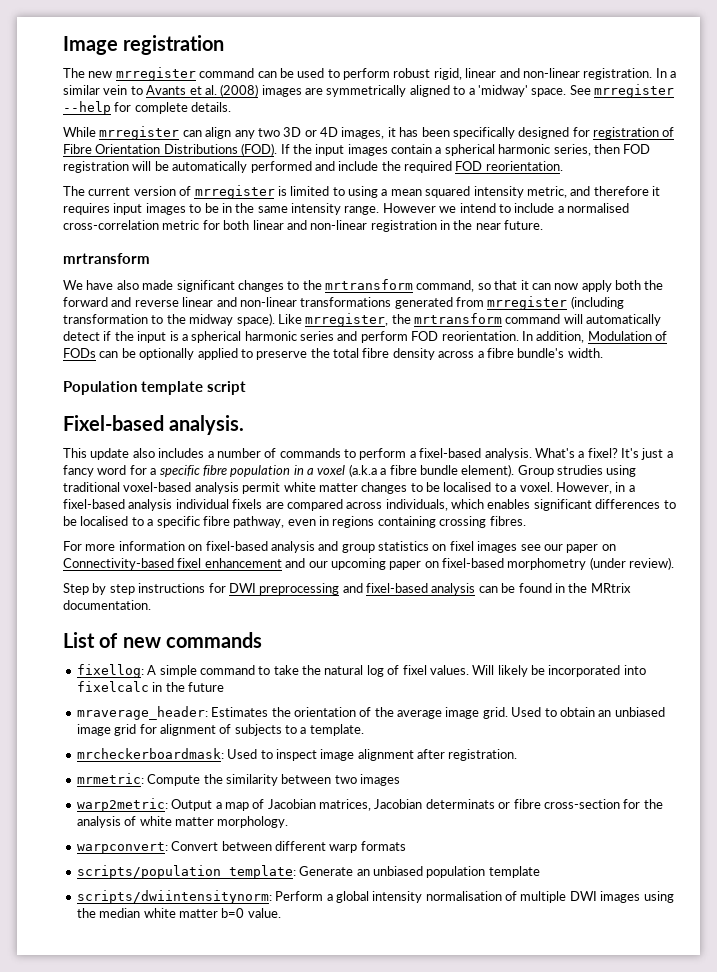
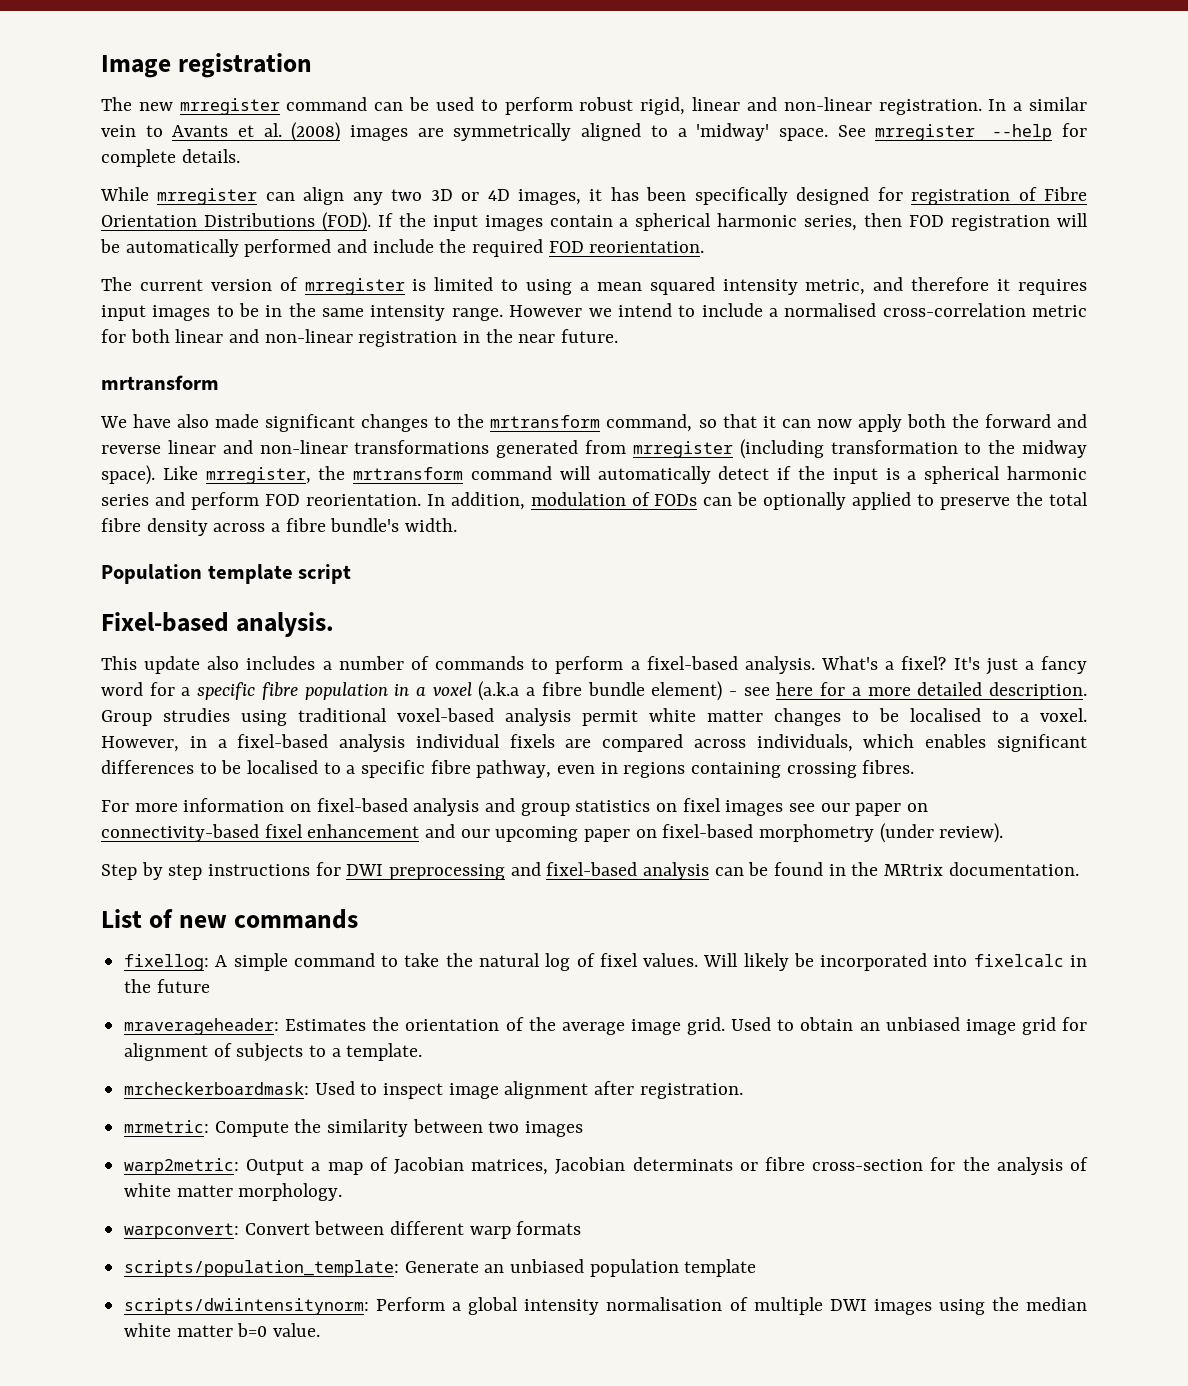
[587,331,652,341] Modulation -> [530,492,626,506] modulation
[461,464,515,477] element). -> [651,681,1087,701] element) - see here for a more detailed description.
[63,558,174,570] Connectivity-based -> [101,824,259,842] connectivity-based
[76,706,208,720] mraverage_header: -> [124,1018,280,1035] mraverageheader:

